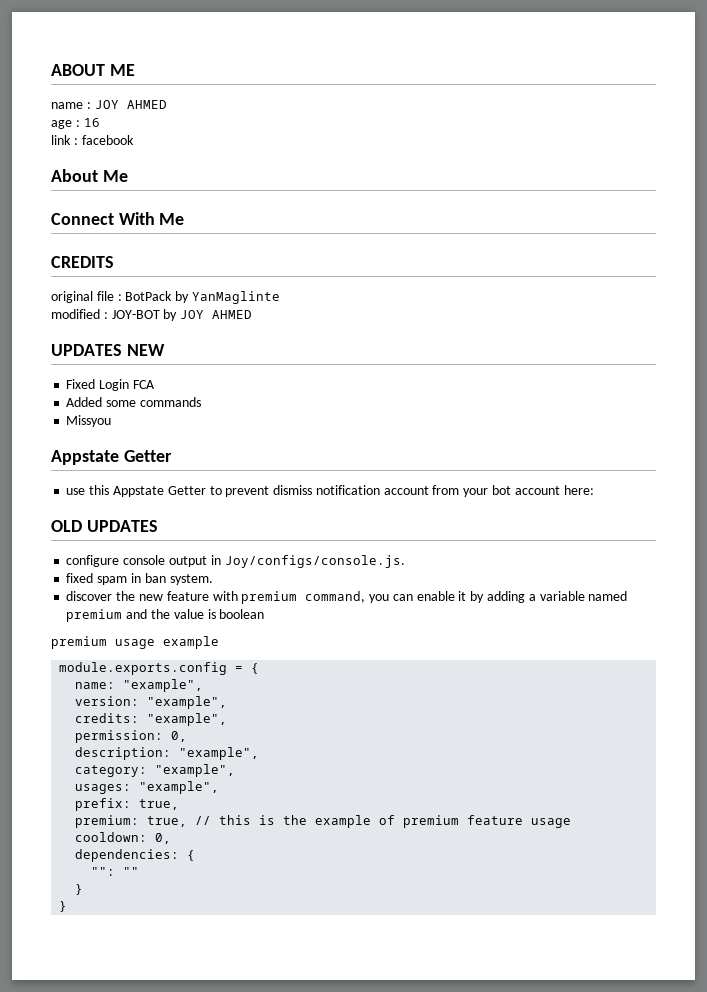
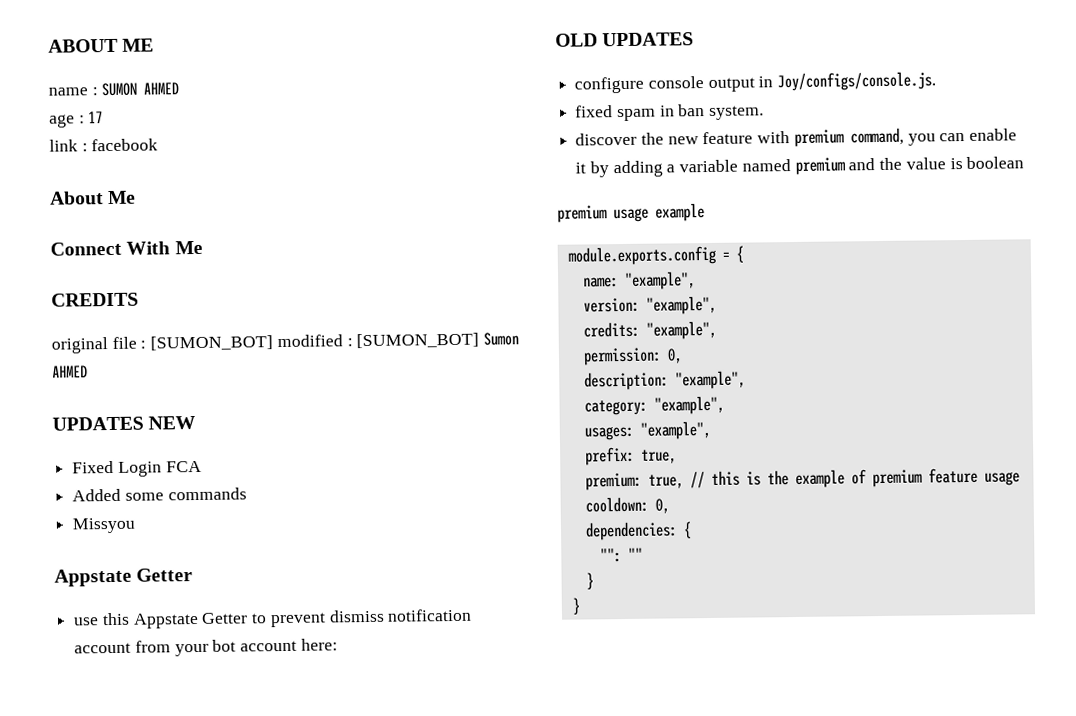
[94,100,119,109] JOY -> [101,82,138,97] SUMON
[83,118,100,127] 16 -> [88,111,104,124] 17
[125,291,280,304] [51,309,205,321] BotPack by YanMaglinte // modified : JOY-BOT by JOY -> [150,332,520,351] [SUMON_BOT] modified : [SUMON_BOT] Sumon

